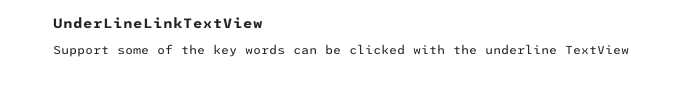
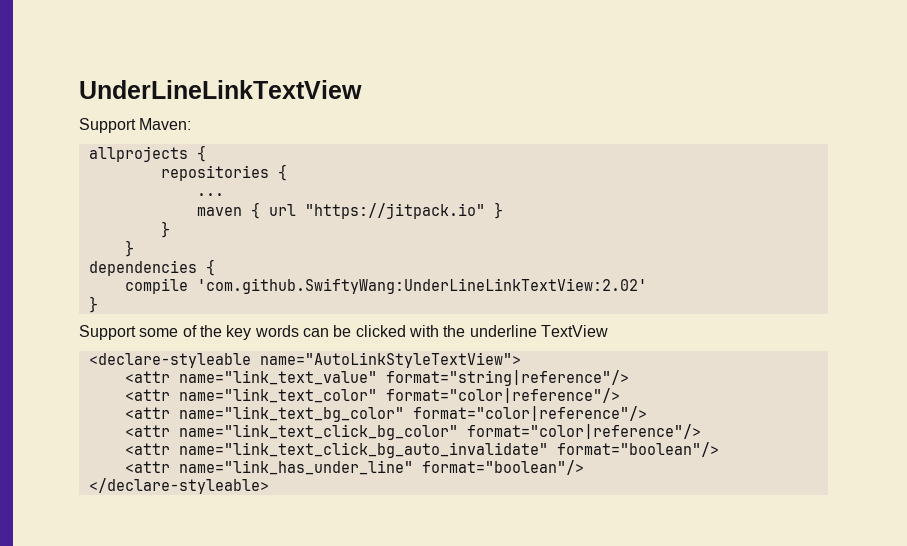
(263, 23) none -> [79,118,192,133] [88,145,206,162] [160,164,287,181] [196,193,224,196] [196,202,503,219] [160,221,170,238] [124,240,134,257] [88,259,215,276] [124,278,647,294] [88,296,98,313] // Support Maven: // allprojects { // repositories { // ... // maven { url "https://jitpack.io" } // } // } // dependencies { // compile 'com.github.SwiftyWang:UnderLineLinkTextView:2.02' // }
(629, 50) none -> [88,352,521,368] [124,370,629,386] [124,388,620,403] [124,406,647,422] [124,424,701,440] [124,442,719,458] [124,460,584,475] [88,478,269,494] // <declare-styleable name="AutoLinkStyleTextView"> // <attr name="link_text_value" format="string|reference"/> // <attr name="link_text_color" format="color|reference"/> // <attr name="link_text_bg_color" format="color|reference"/> // <attr name="link_text_click_bg_color" format="color|reference"/> // <attr name="link_text_click_bg_auto_invalidate" format="boolean"/> // <attr name="link_has_under_line" format="boolean"/> // </declare-styleable>

